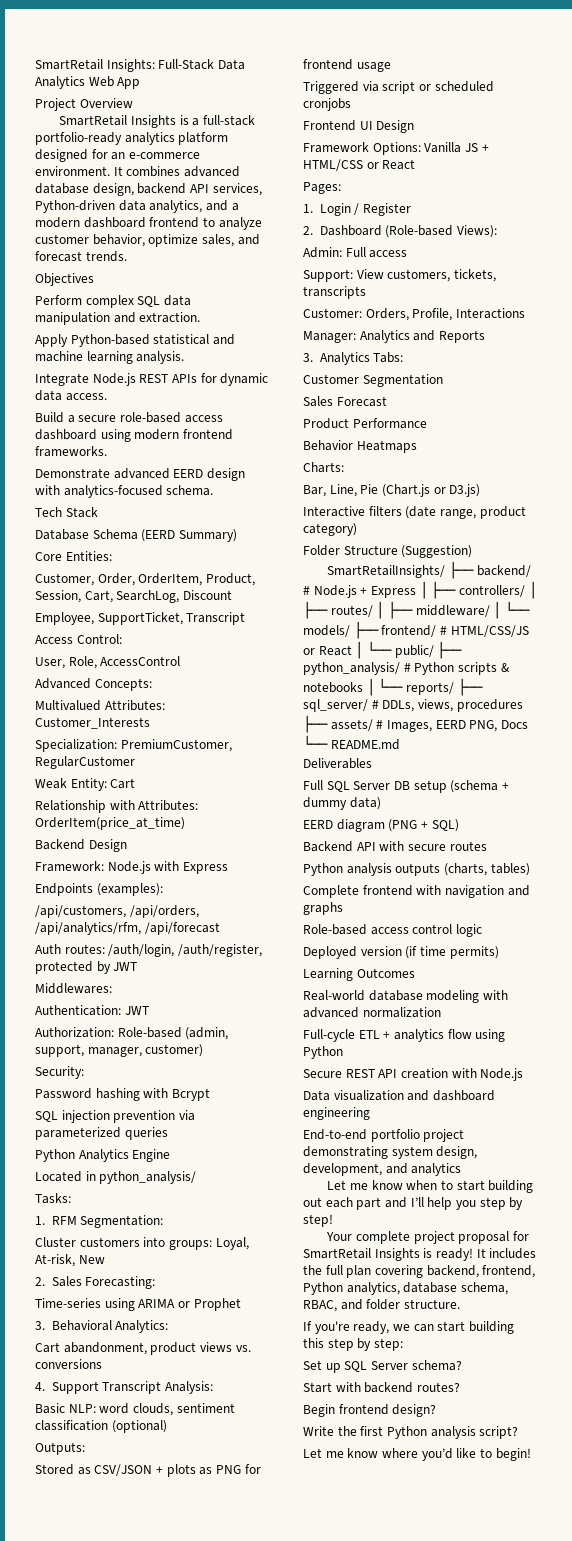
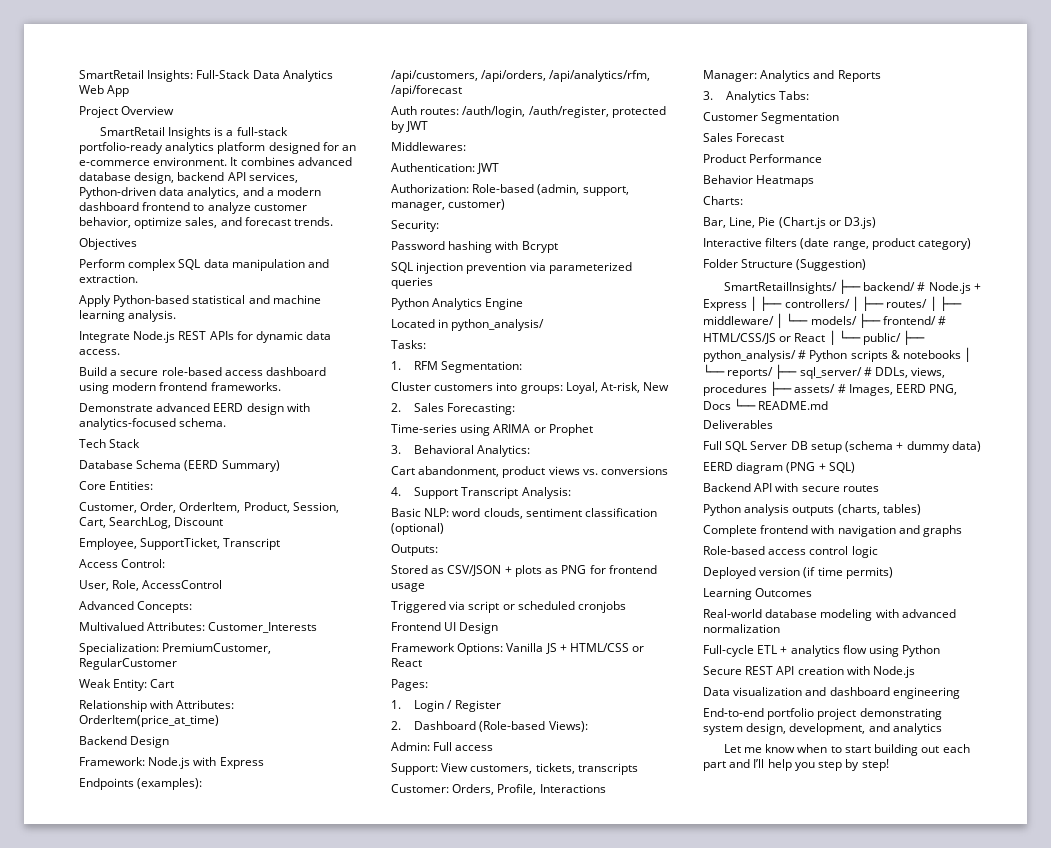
[326,1231,529,1244] [303,1248,537,1261] [303,1265,536,1278] [303,1282,508,1295] [303,1299,460,1312] [303,1321,514,1334] [303,1338,403,1351] [303,1360,462,1373] [303,1382,460,1393] [303,1404,437,1417] [303,1426,519,1439] [303,1448,531,1461] // Your complete project proposal for SmartRetail Insights is ready! It includes the full plan covering backend, frontend, Python analytics, database schema, RBAC, and folder structure. // If you're ready, we can start building this step by step: // Set up SQL Server schema? // Start with backend routes? // Begin frontend design? // Write the first Python analysis script? // Let me know where you’d like to begin! -> (889, 765) none

